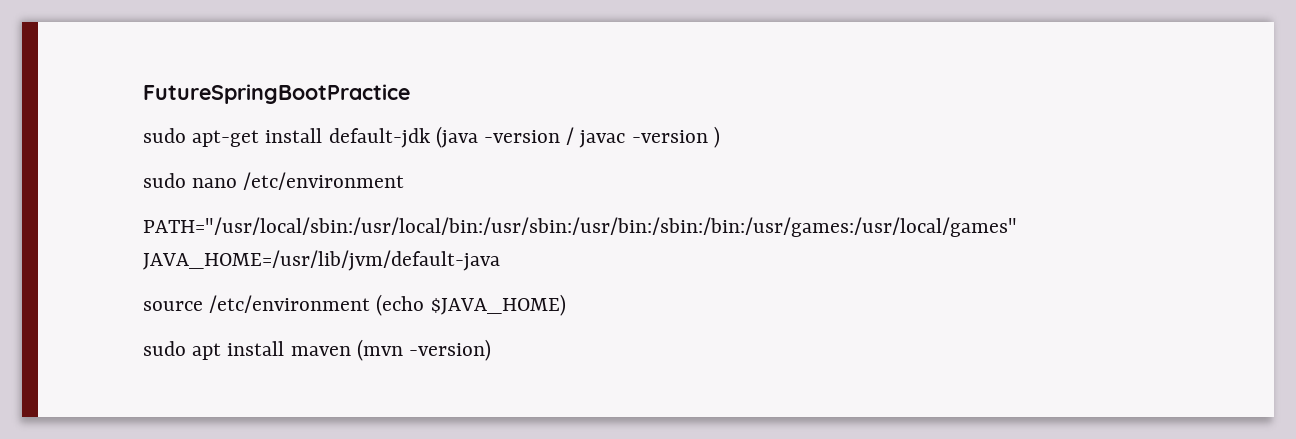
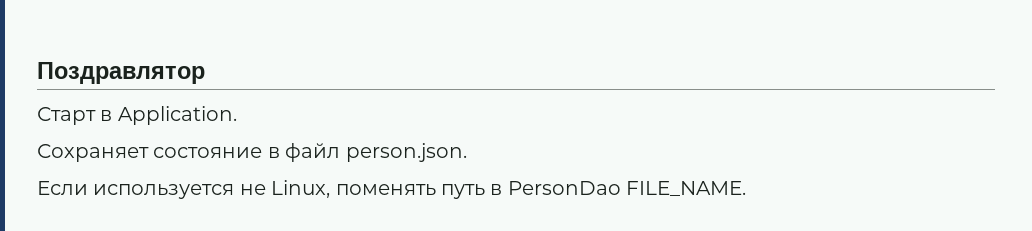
[143,84,410,104] [143,126,720,148] [143,172,405,190] [143,217,1017,237] [143,250,500,271] [143,294,566,316] [143,339,492,361] FutureSpringBootPractice // sudo apt-get install default-jdk (java -version / javac -version ) // sudo nano /etc/environment // PATH="/usr/local/sbin:/usr/local/bin:/usr/sbin:/usr/bin:/sbin:/bin:/usr/games:/usr/local/games" JAVA_HOME=/usr/lib/jvm/default-java // source /etc/environment (echo $JAVA_HOME) // sudo apt install maven (mvn -version) -> [37,62,205,84] [37,106,237,125] [37,143,467,162] [37,180,747,199] Поздравлятор // Старт в Application. // Сохраняет состояние в файл person.json. // Если используется не Linux, поменять путь в PersonDao FILE_NAME.

